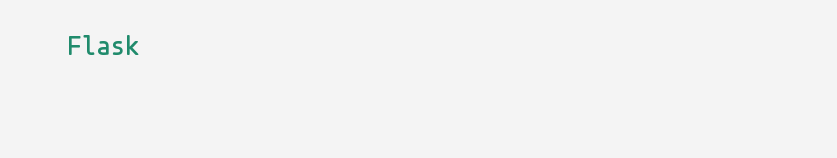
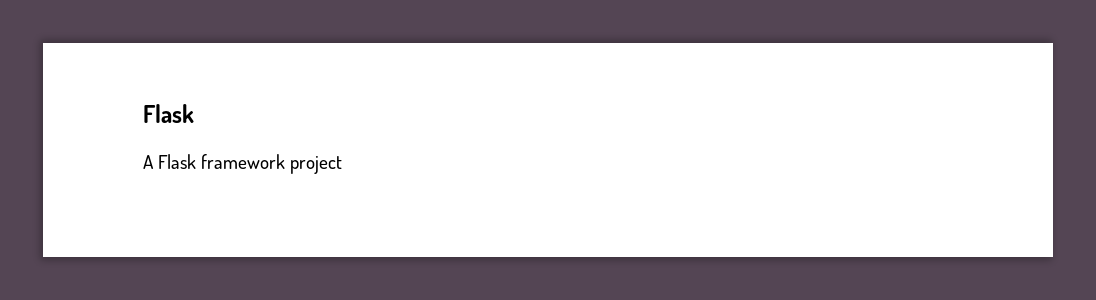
[67,35,140,55] Flask -> [143,104,194,123] [143,154,343,174] Flask // A Flask framework project

